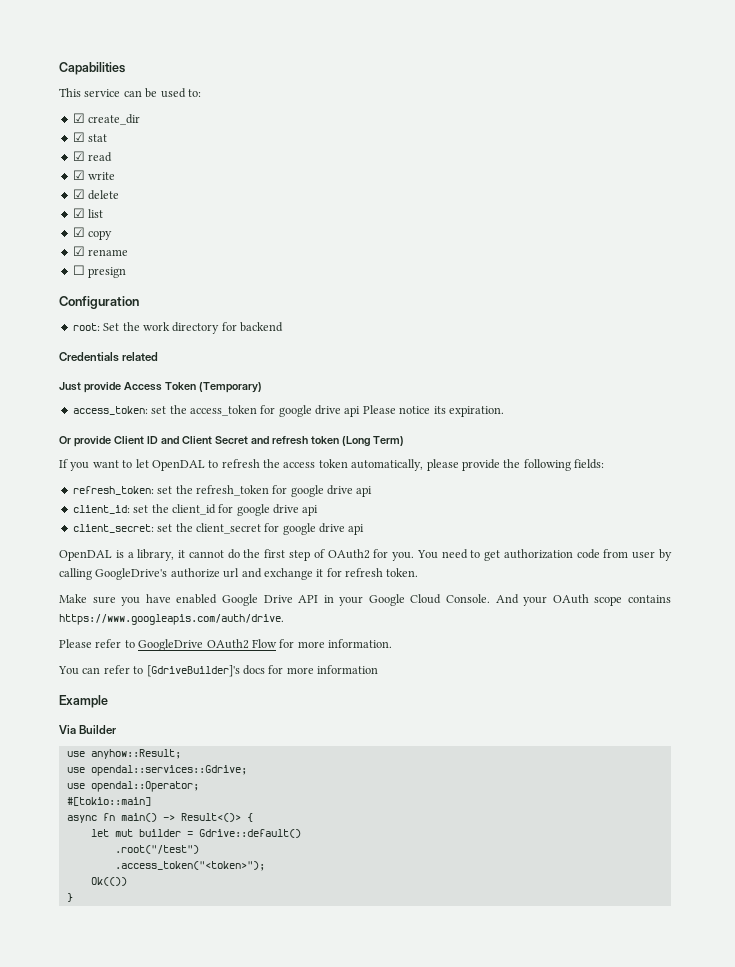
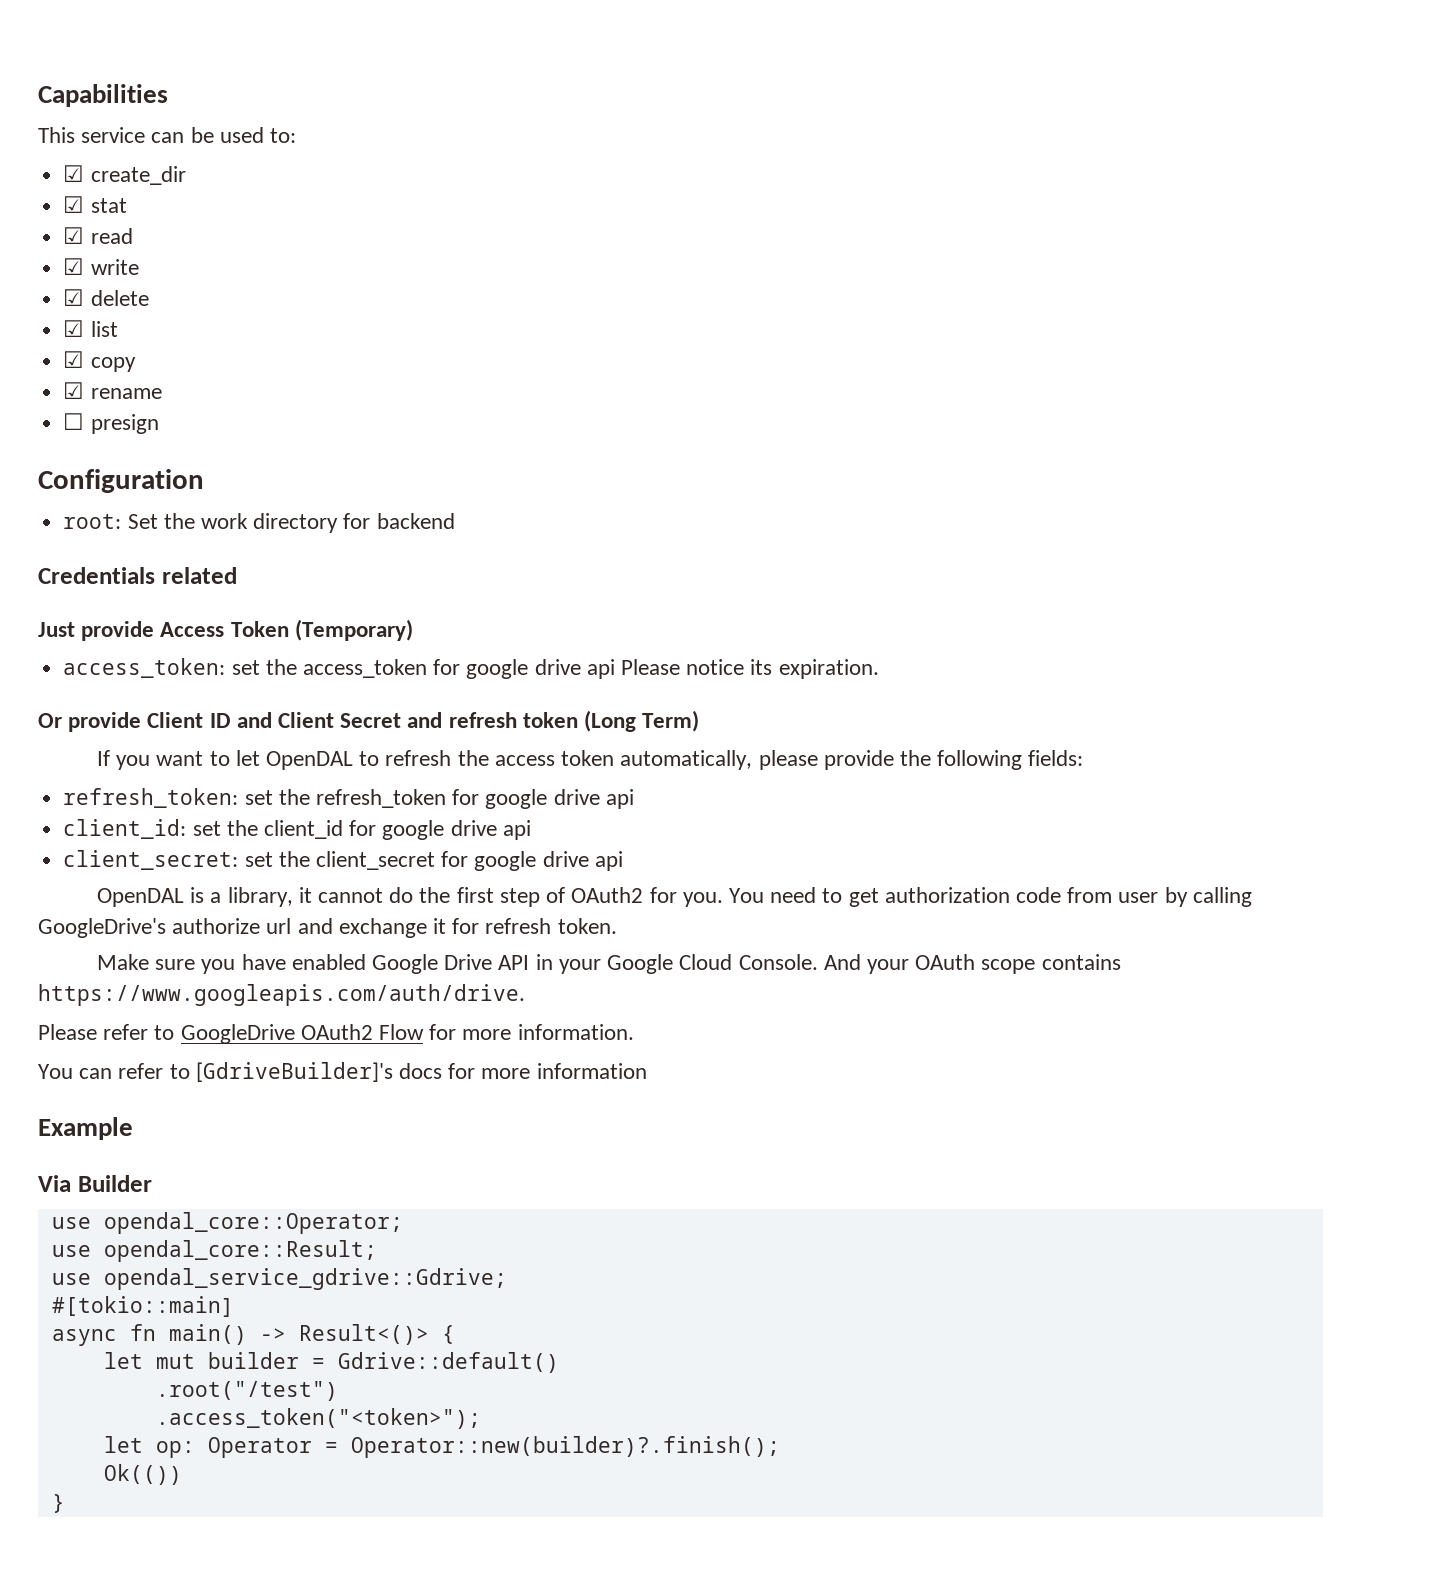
[90,749,181,759] [66,765,247,776] [66,781,199,792] anyhow::Result; // use opendal::services::Gdrive; // use opendal::Operator; -> [103,1212,403,1234] [51,1240,377,1262] [51,1268,507,1290] opendal_core::Operator; // use opendal_core::Result; // use opendal_service_gdrive::Gdrive;
(265, 866) none -> [103,1436,780,1458] // let op: Operator = Operator::new(builder)?.finish();

